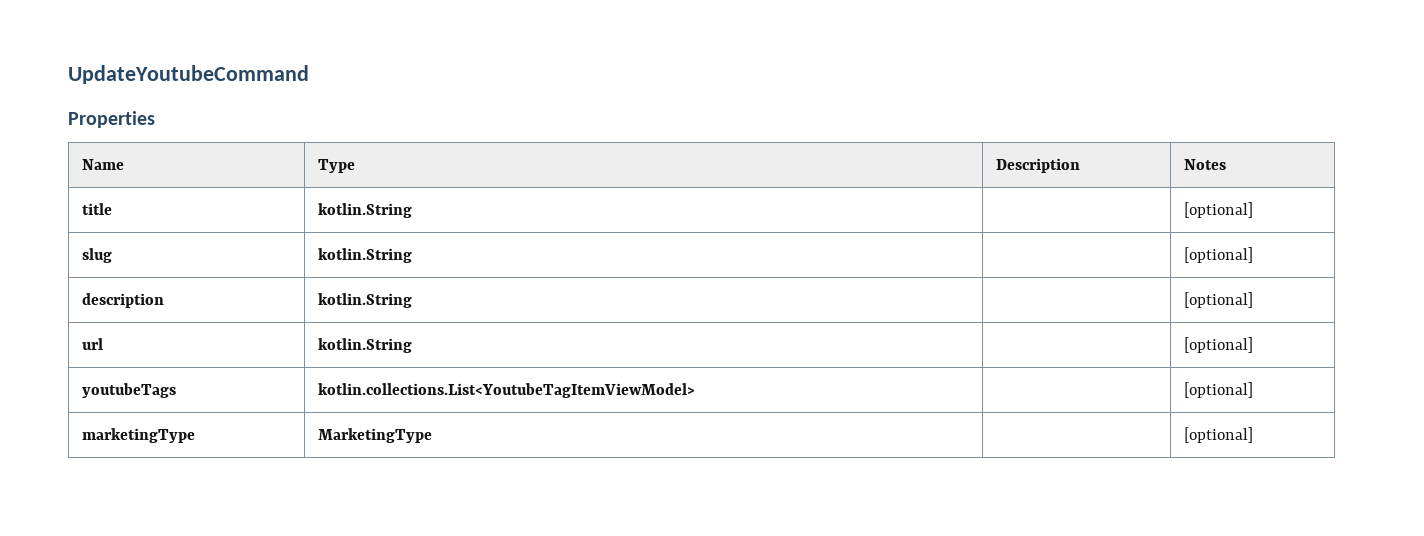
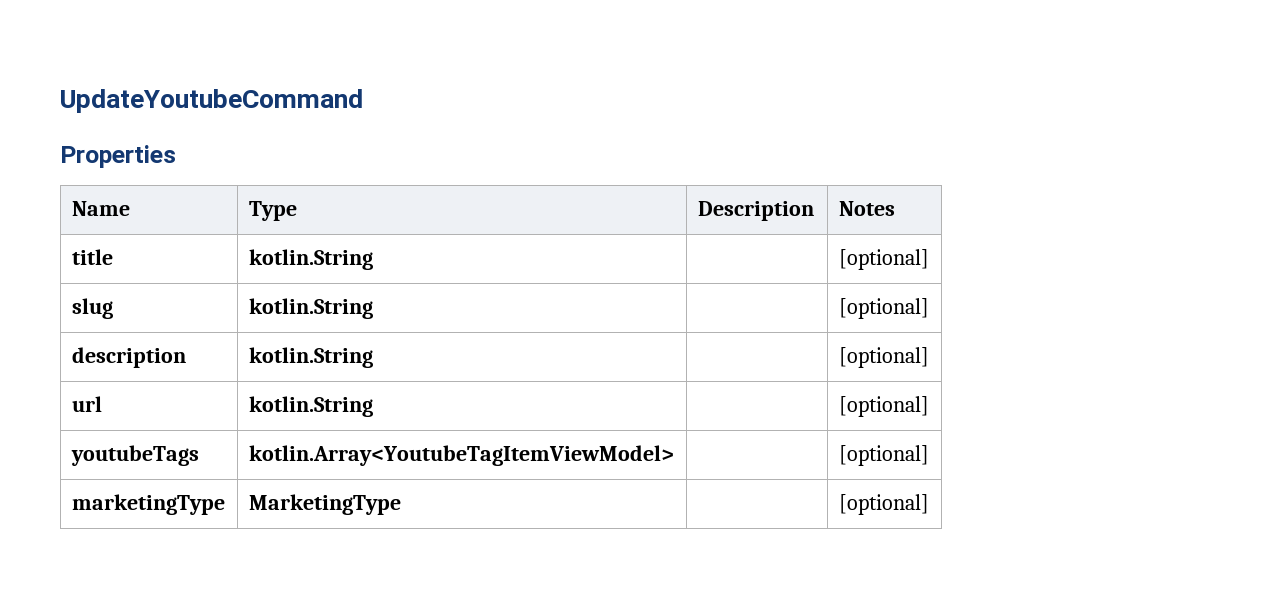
[317,383,695,398] kotlin.collections.List<YoutubeTagItemViewModel> -> [248,445,674,466] kotlin.Array<YoutubeTagItemViewModel>

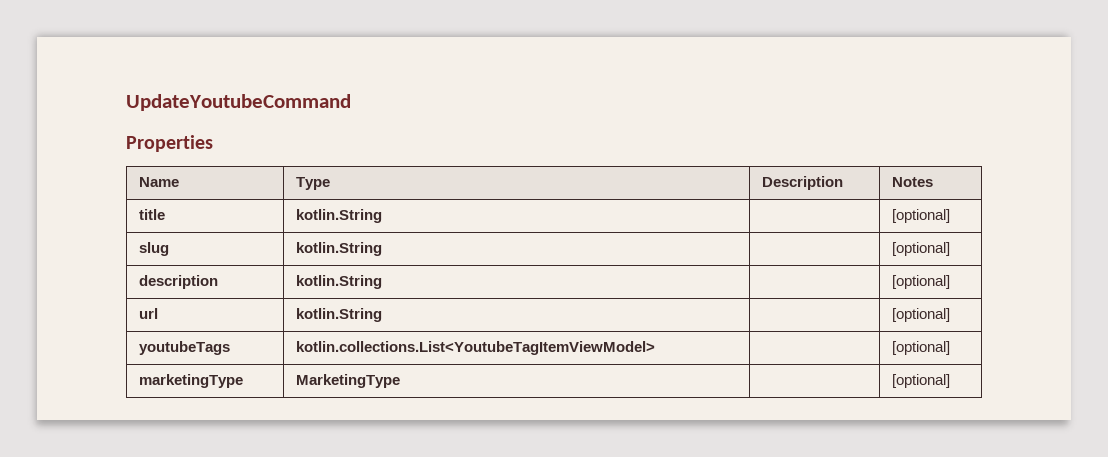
[248,445,674,466] kotlin.Array<YoutubeTagItemViewModel> -> [295,341,655,355] kotlin.collections.List<YoutubeTagItemViewModel>

